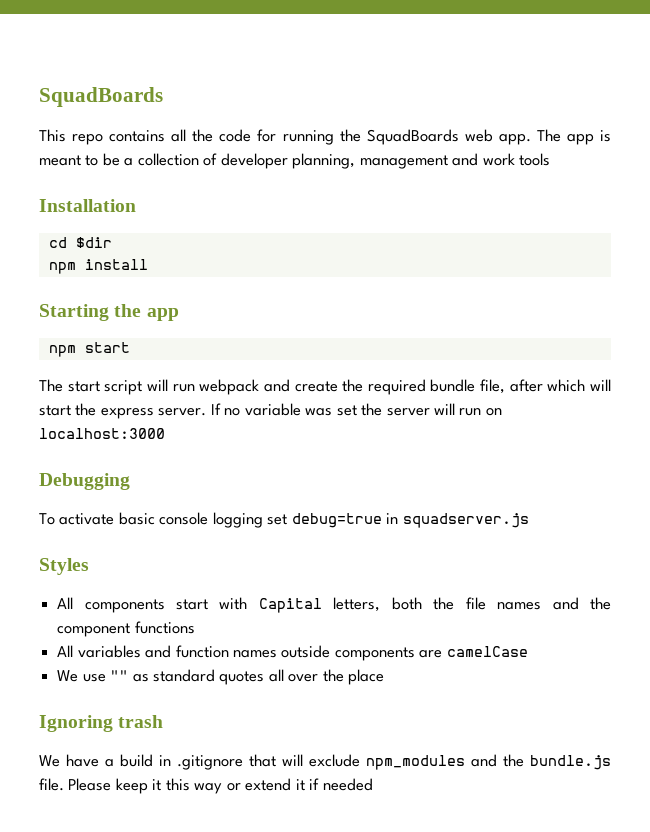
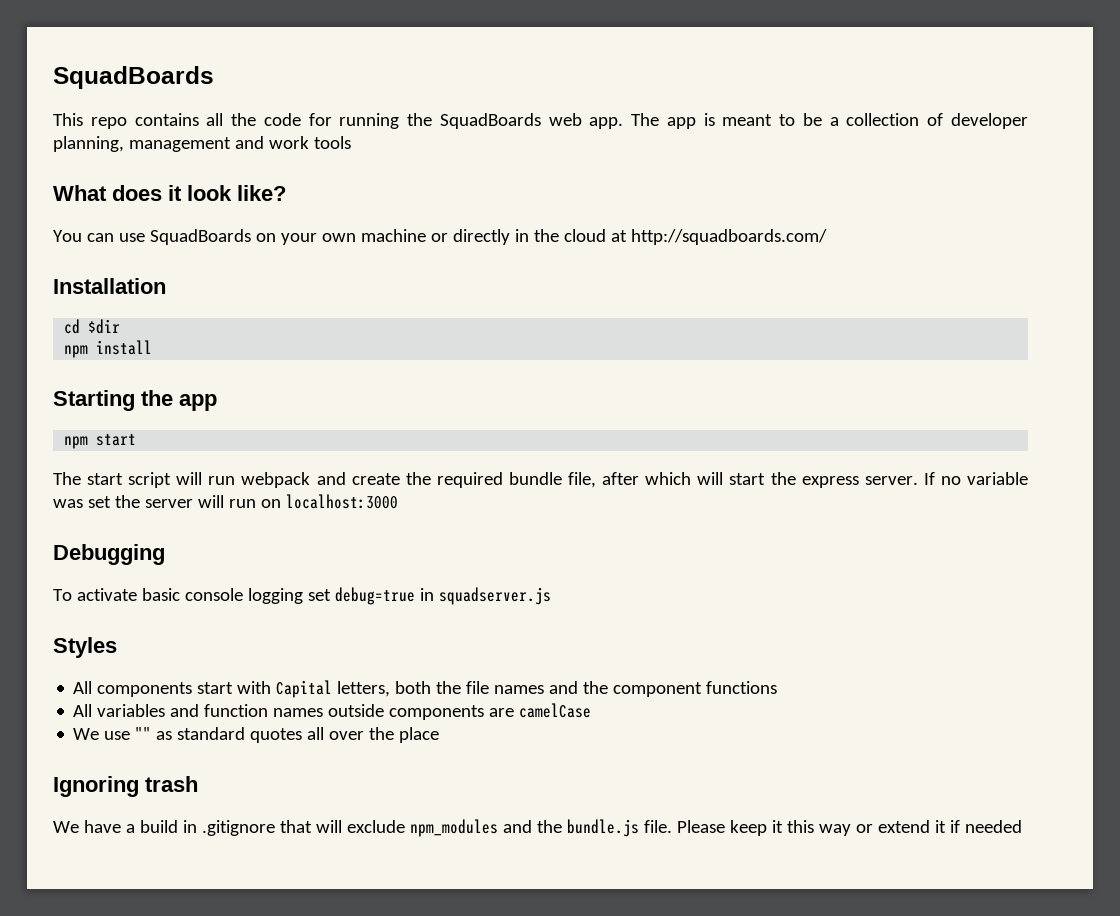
(551, 159) none -> [53,185,286,201] [53,229,827,245] // What does it look like? // You can use SquadBoards on your own machine or directly in the cloud at http://squadboards.com/

